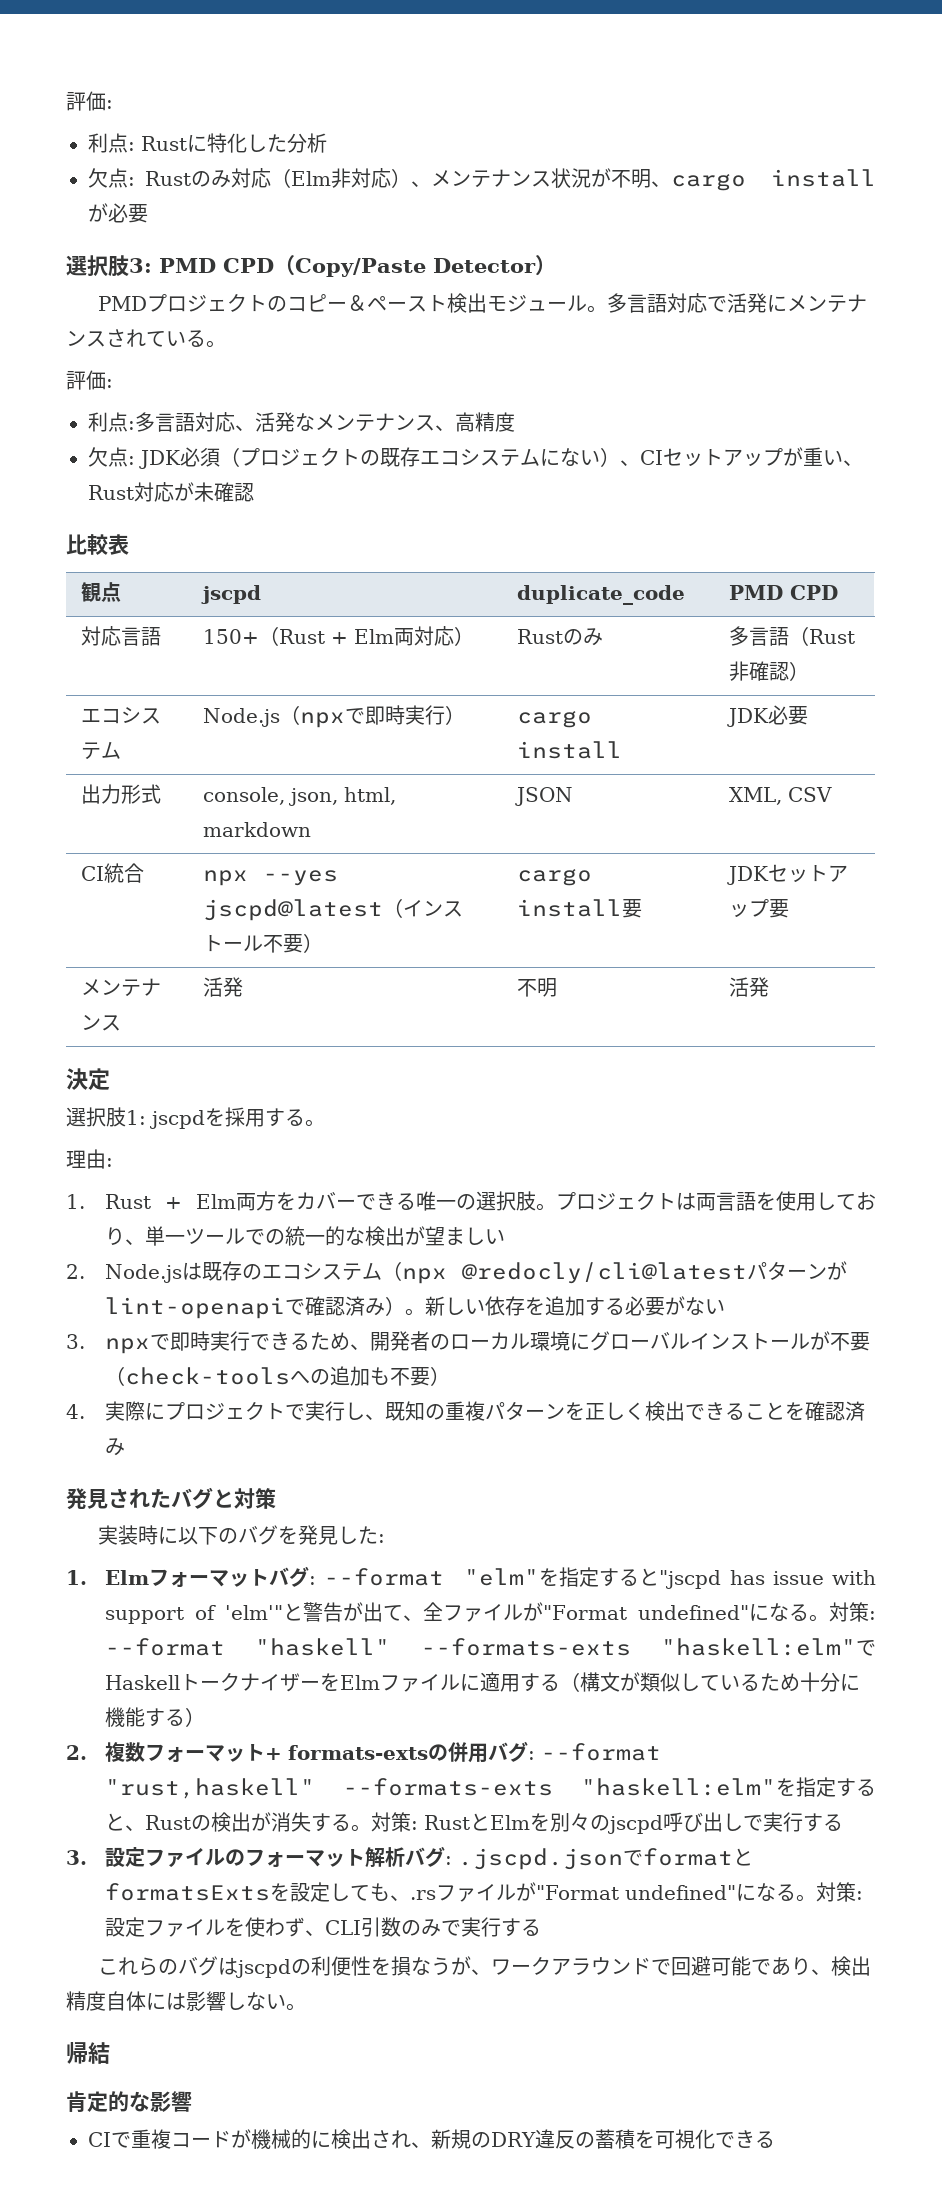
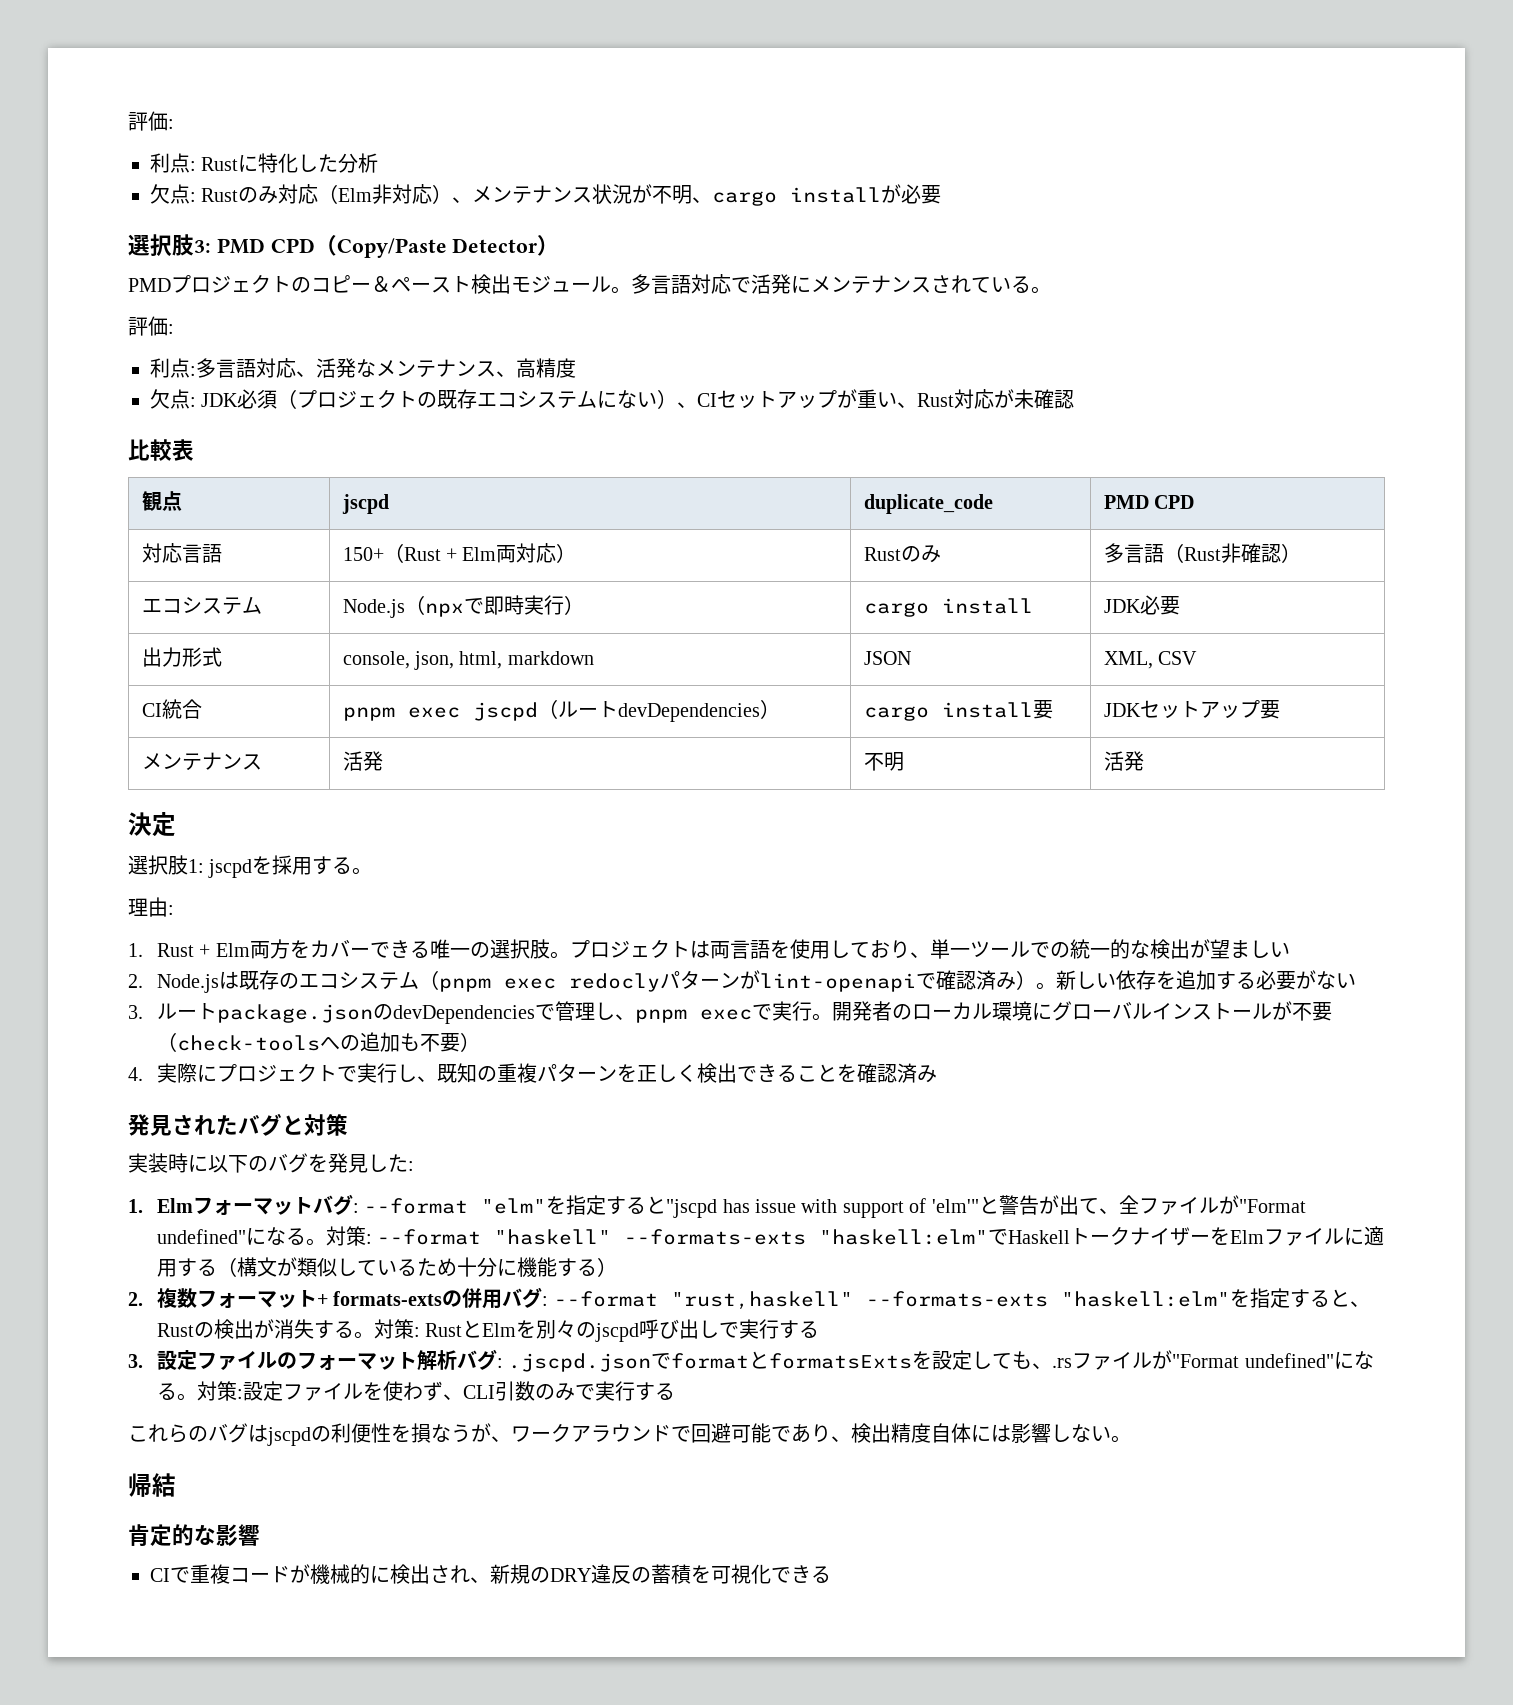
[203,870,339,886] [203,898,464,921] [203,934,304,953] npx --yes jscpd@latest（インストール不要 -> [342,699,760,722] pnpm exec jscpd（ルートdevDependencies
[401,1262,747,1284] npx @redocly/cli@latest -> [438,973,660,992] pnpm exec redocly
[104,1331,370,1354] npxで即時実行できるため、 -> [156,1001,832,1024] ルートpackage.jsonのdevDependenciesで管理し、pnpm execで実行。

